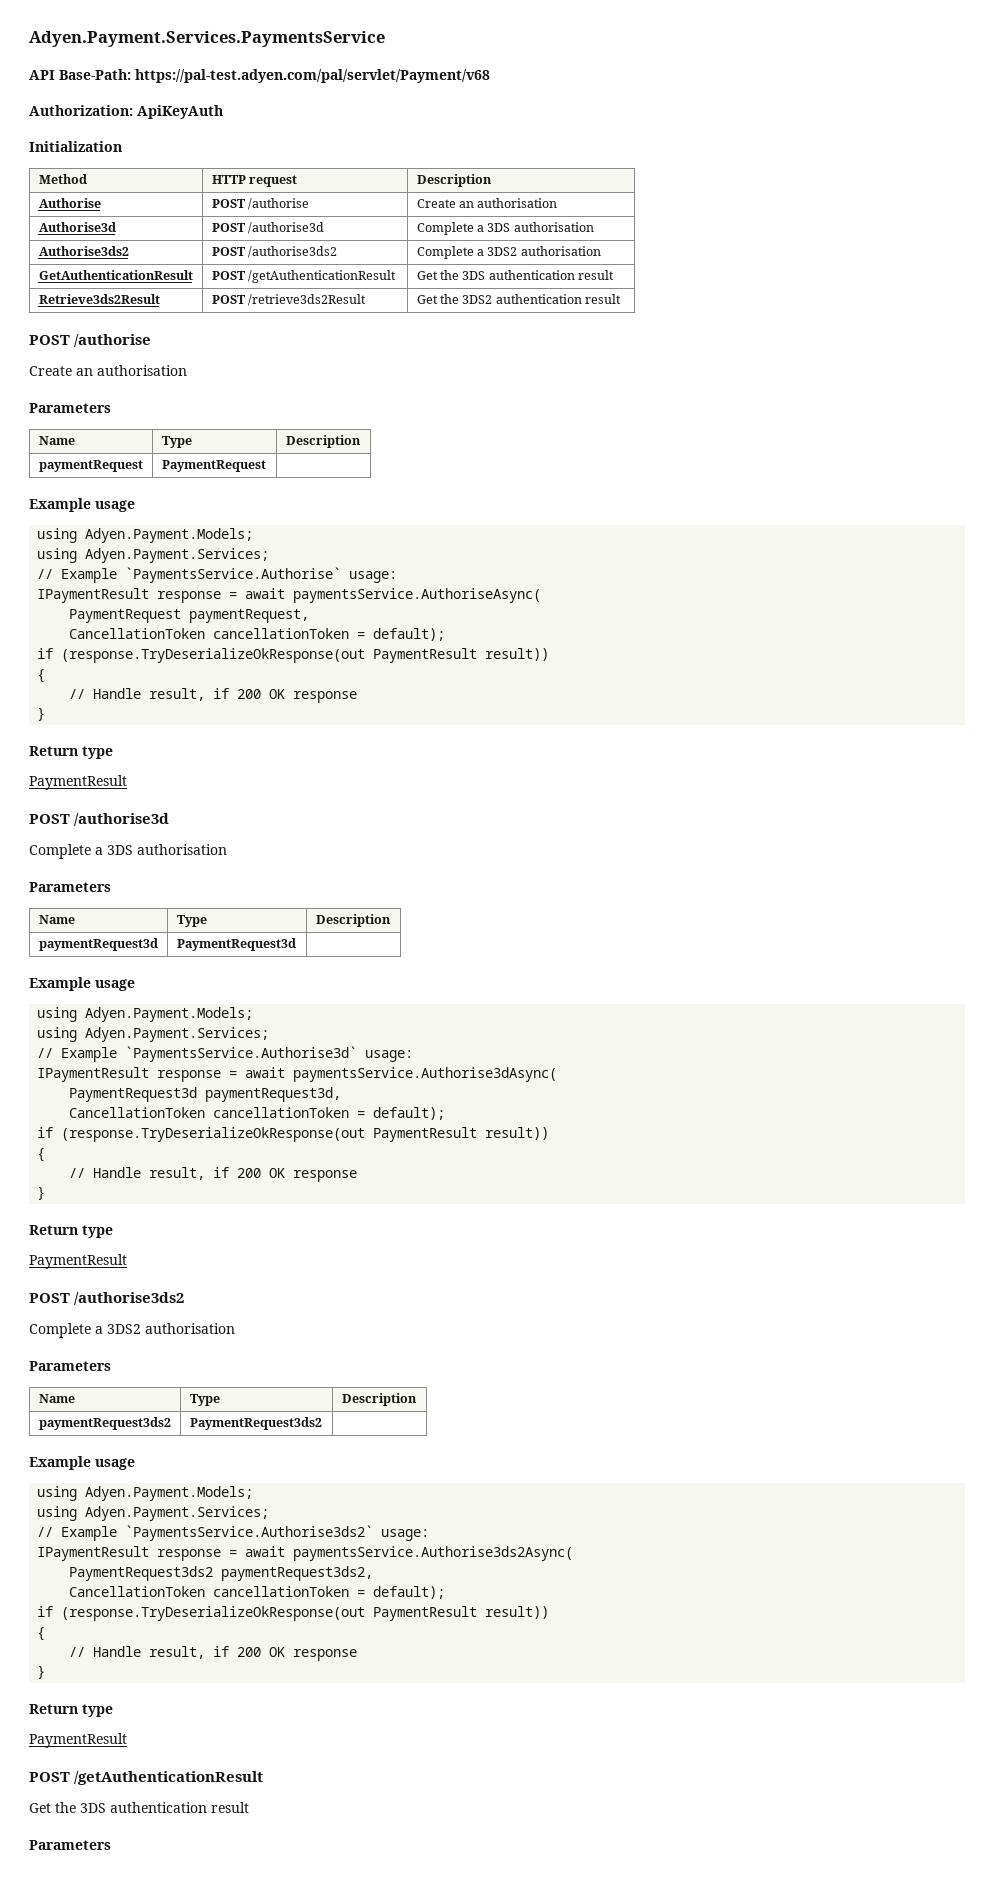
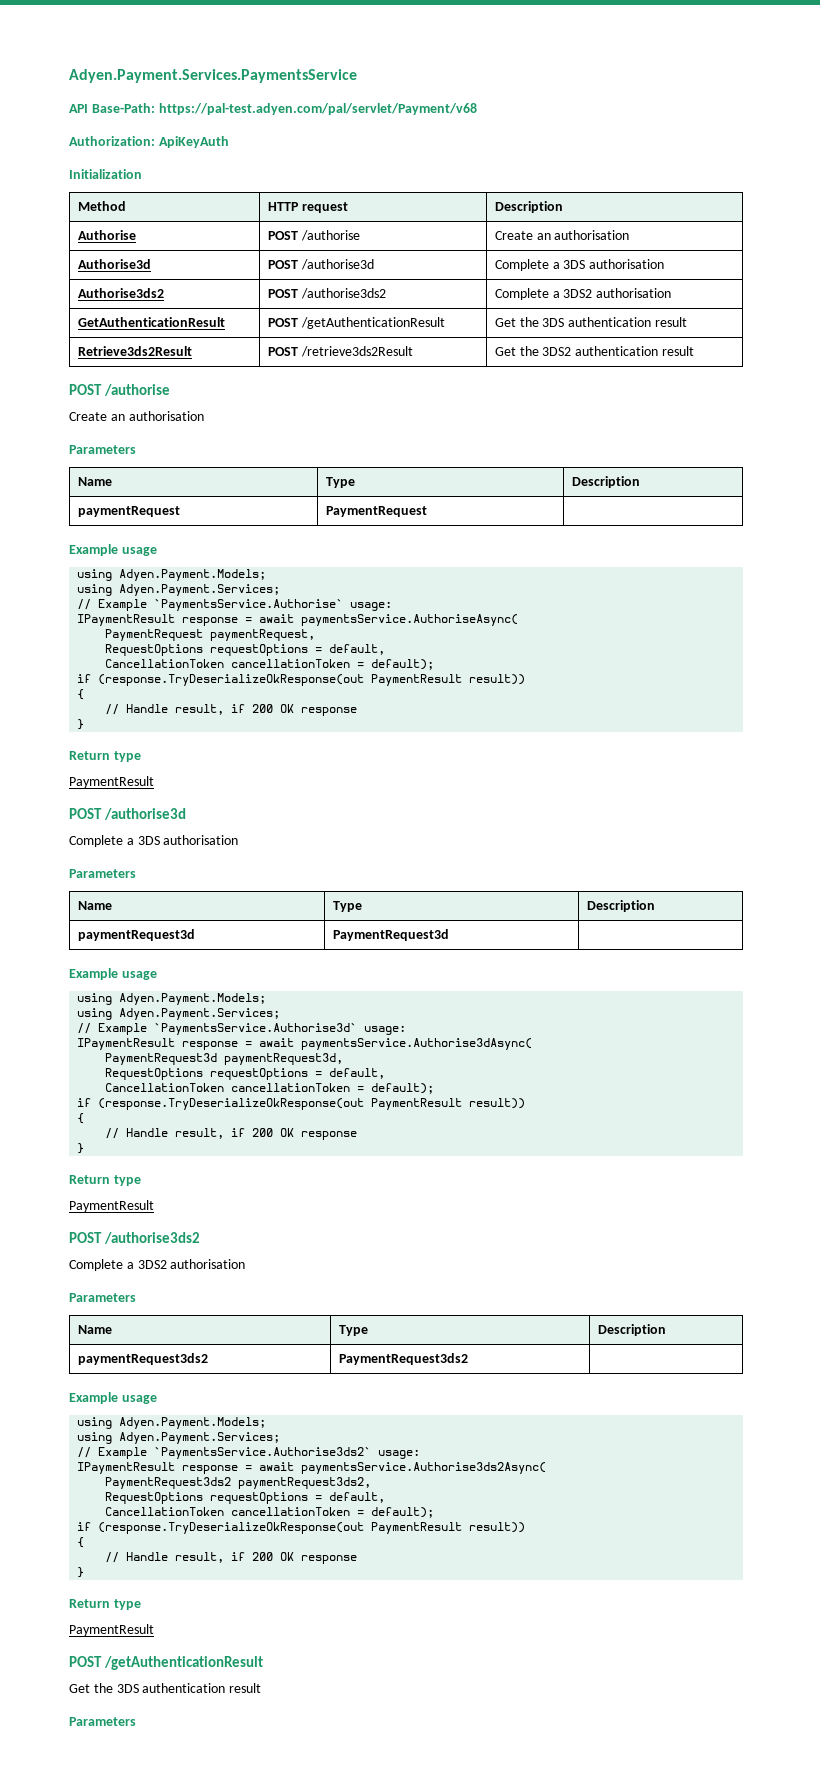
(310, 616) none -> [105,644,386,656] // RequestOptions requestOptions = default,
(342, 1094) none -> [105,1068,386,1080] // RequestOptions requestOptions = default,
(374, 1573) none -> [105,1492,386,1504] // RequestOptions requestOptions = default,

